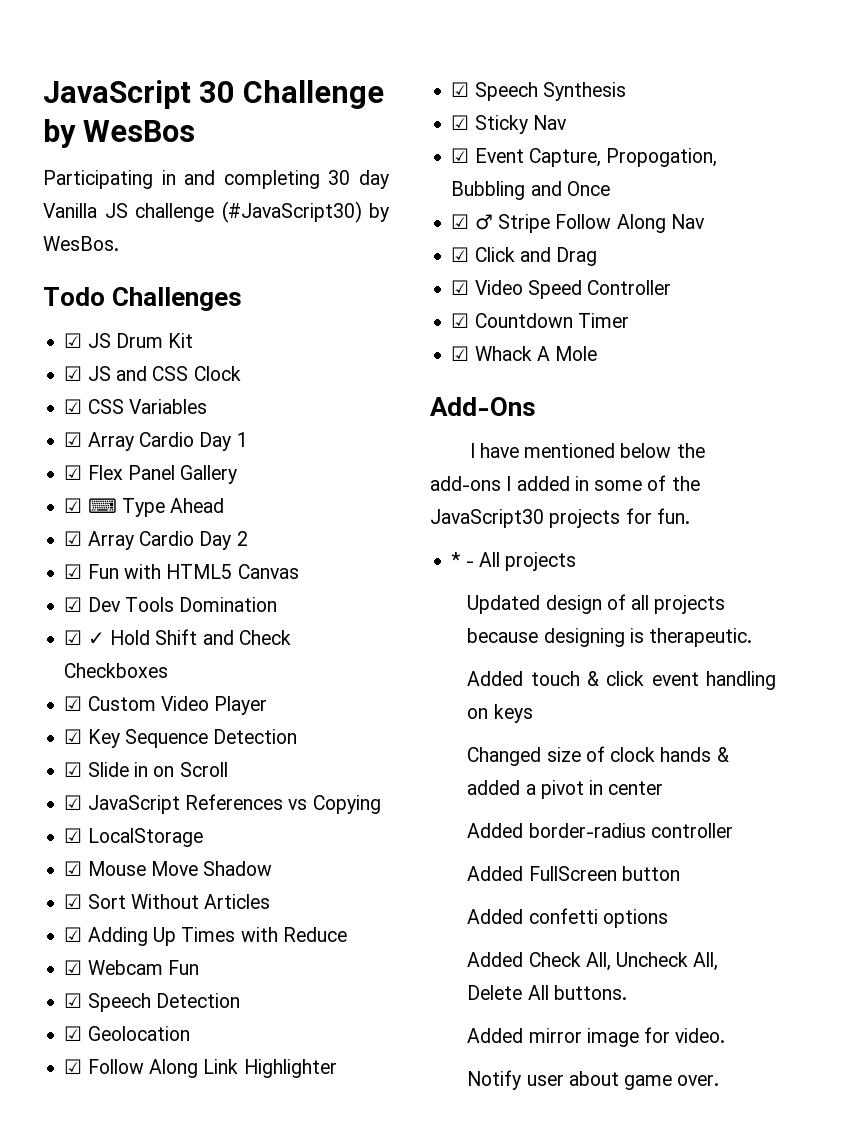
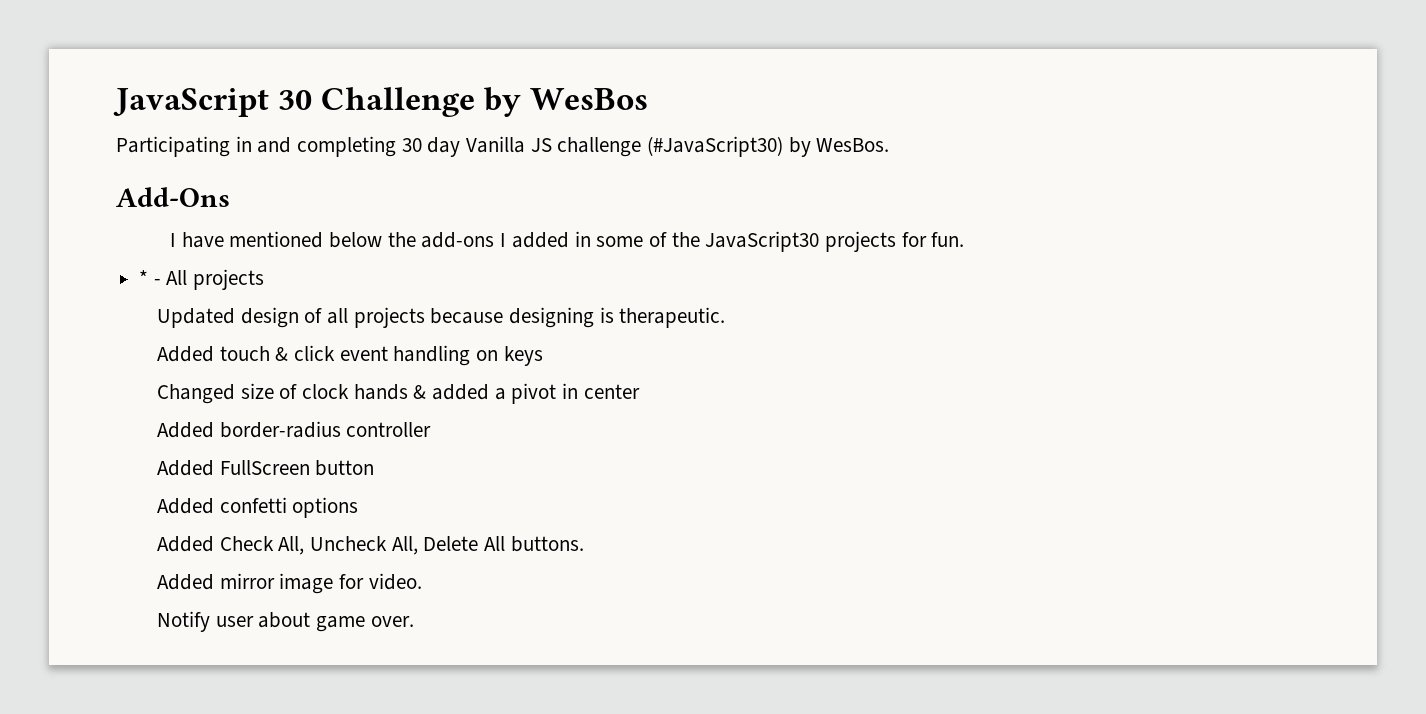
[43,287,243,311] [64,333,194,348] [64,366,241,381] [64,399,207,414] [64,432,248,451] [64,465,238,484] [64,498,225,517] [64,531,248,550] [64,564,299,579] [64,597,278,612] [64,629,291,645] [64,663,169,678] [64,696,268,715] [64,729,298,748] [64,762,228,777] [64,794,381,814] [64,828,203,847] [64,861,273,876] [64,894,271,909] [64,927,347,946] [64,960,199,975] [64,993,240,1012] [64,1026,190,1041] [64,1059,337,1078] [451,82,626,101] [451,115,567,134] [451,148,718,167] [451,181,610,200] [451,214,705,233] [451,247,598,266] [451,280,672,299] [451,313,629,328] [451,346,598,361] // Todo Challenges // ☑ JS Drum Kit // ☑ JS and CSS Clock // ☑ CSS Variables // ☑ Array Cardio Day 1 // ☑ Flex Panel Gallery // ☑ ⌨ Type Ahead // ☑ Array Cardio Day 2 // ☑ Fun with HTML5 Canvas // ☑ Dev Tools Domination // ☑ ✓ Hold Shift and Check Checkboxes // ☑ Custom Video Player // ☑ Key Sequence Detection // ☑ Slide in on Scroll // ☑ JavaScript References vs Copying // ☑ LocalStorage // ☑ Mouse Move Shadow // ☑ Sort Without Articles // ☑ Adding Up Times with Reduce // ☑ Webcam Fun // ☑ Speech Detection // ☑ Geolocation // ☑ Follow Along Link Highlighter // ☑ Speech Synthesis // ☑ Sticky Nav // ☑ Event Capture, Propogation, Bubbling and Once // ☑ ♂ Stripe Follow Along Nav // ☑ Click and Drag // ☑ Video Speed Controller // ☑ Countdown Timer // ☑ Whack A Mole -> (890, 145) none

